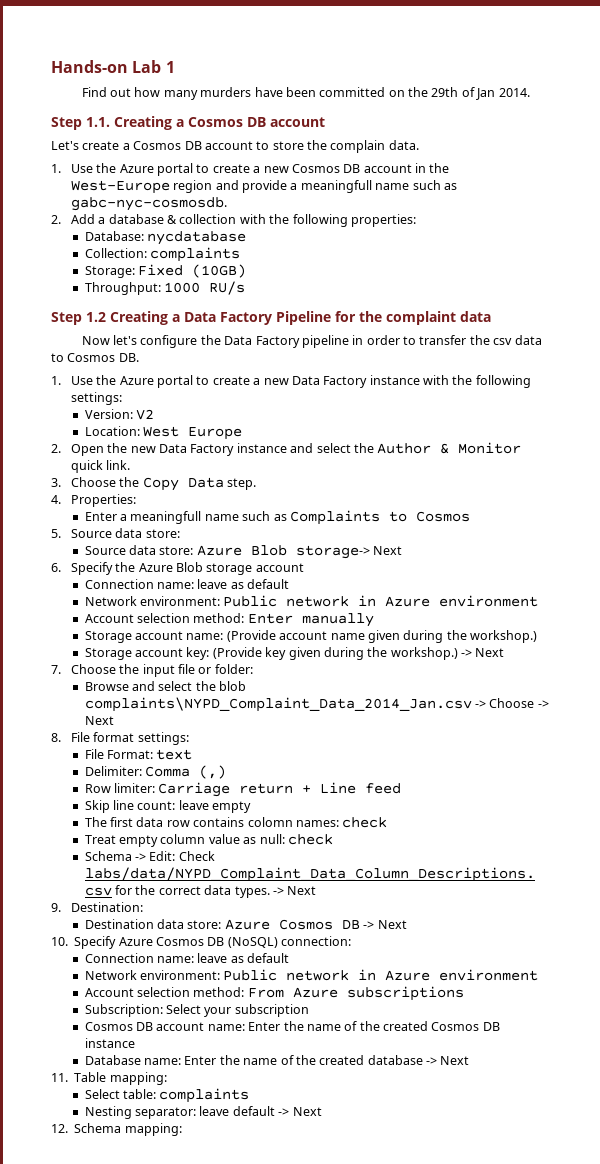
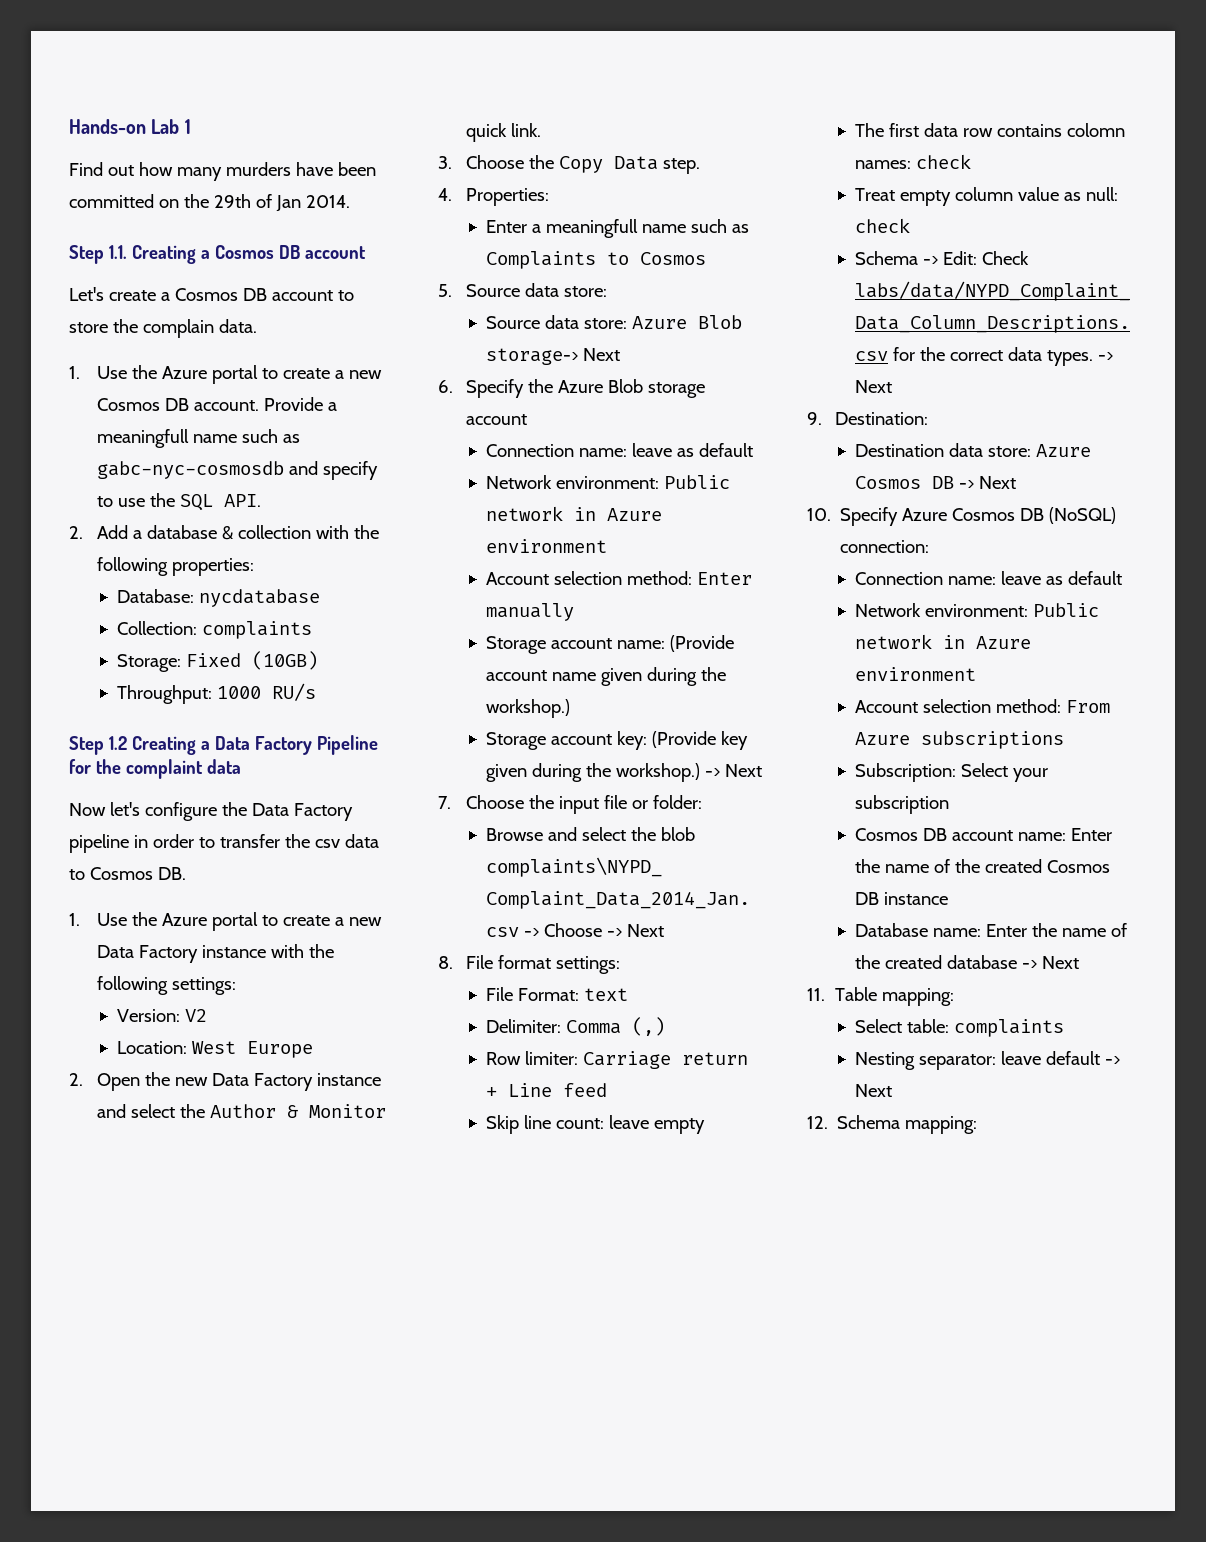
[363,163,450,173] [70,180,457,194] [70,197,227,211] account in the West-Europe region and provide a meaningfull name such as gabc-nyc-cosmosdb. -> [193,397,337,411] [96,429,300,448] [96,461,378,480] [96,493,261,511] account. Provide a meaningfull name such as gabc-nyc-cosmosdb and specify to use the SQL API.

